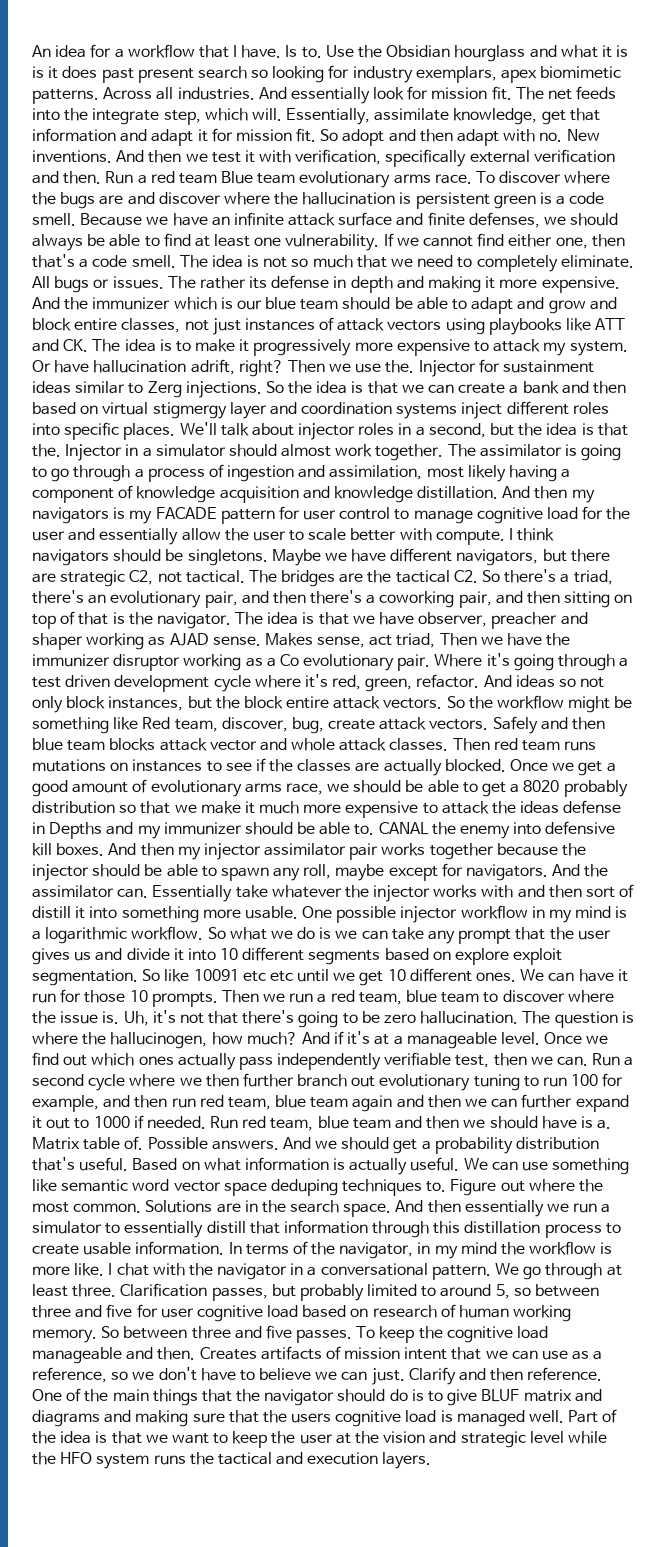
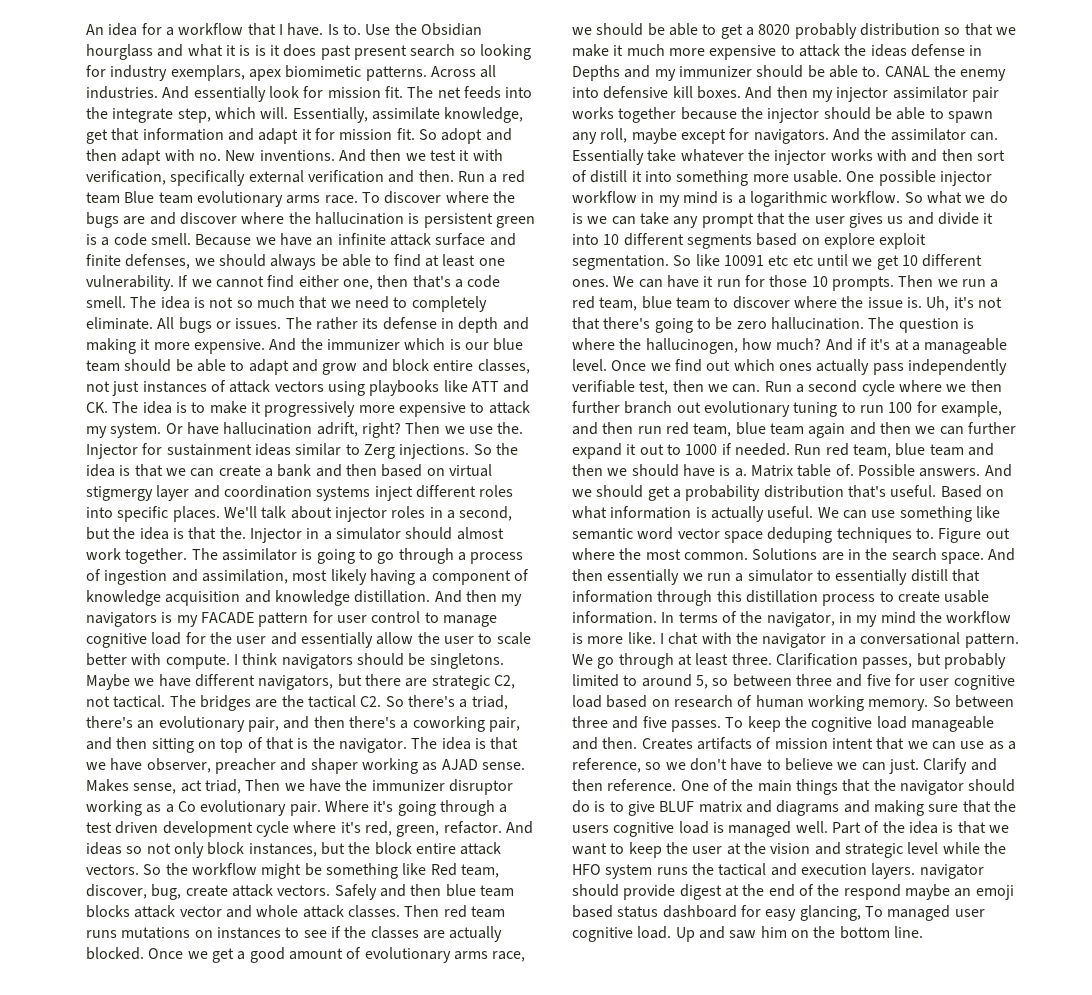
(432, 1460) none -> [919,864,984,879] [572,884,1014,900] [572,905,985,921] [572,926,923,942] navigator should provide digest at the end of the respond maybe an emoji based status dashboard for easy glancing, To managed user cognitive load. Up and saw him on the bottom line.

